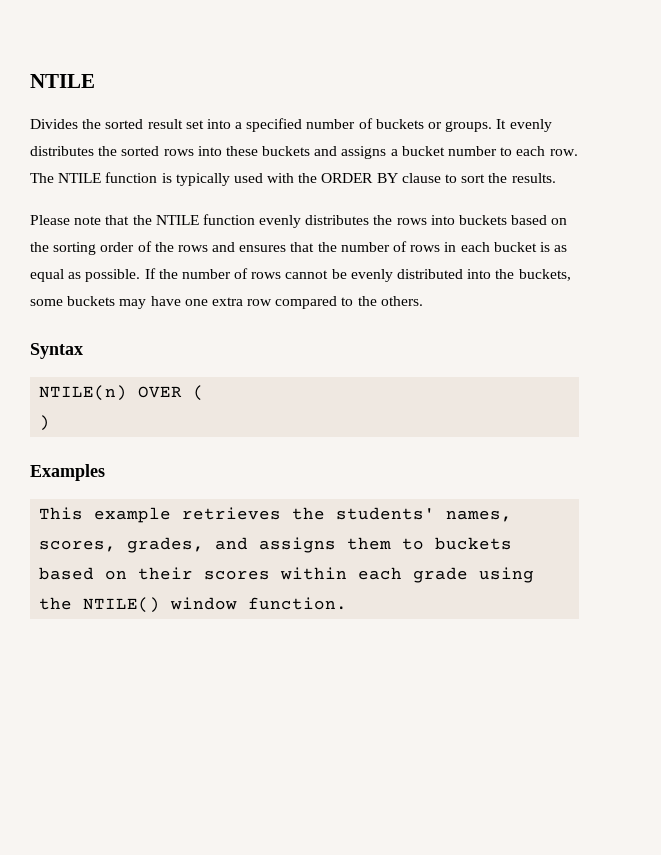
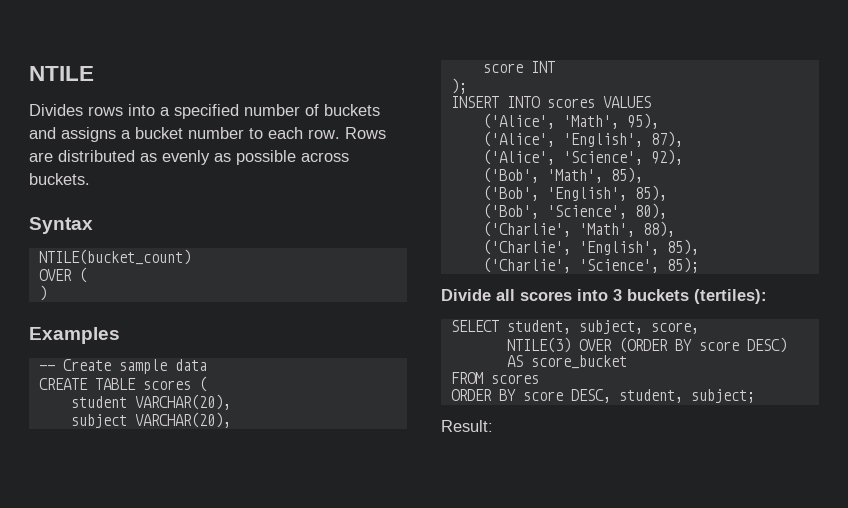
[82,119,204,129] the sorted result set -> [88,106,123,116] rows
[428,119,552,132] [30,146,311,156] or groups. It evenly distributes the sorted rows into these buckets -> (380, 110) none
[30,172,556,186] [30,214,568,228] [30,241,568,255] [30,268,571,282] [30,296,423,309] The NTILE function is typically used with the ORDER BY clause to sort the results. // Please note that the NTILE function evenly distributes the rows into buckets based on the sorting order of the rows and ensures that the number of rows in each bucket is as equal as possible. If the number of rows cannot be evenly distributed into the buckets, some buckets may have one extra row compared to the others. -> [345,127,386,139] [29,150,349,165] [29,173,90,185] Rows are distributed as evenly as possible across buckets.
[39,385,128,401] NTILE(n) -> [38,249,191,265] NTILE(bucket_count) //
[39,507,513,523] [39,537,513,553] [39,567,535,583] [39,597,348,613] This example retrieves the students' names, scores, grades, and assigns them to buckets based on their scores within each grade using the NTILE() window function. -> [38,359,207,374] [38,376,207,392] [70,394,231,410] [70,412,231,428] [482,61,555,73] [450,78,467,94] [450,96,651,108] [482,113,659,129] [482,131,683,147] [482,149,683,165] [482,167,643,183] [482,185,667,201] [482,203,667,219] [482,221,675,237] [482,239,699,255] [482,257,699,273] [441,289,767,304] [450,320,699,334] [506,337,787,353] [506,355,627,369] [450,372,539,384] [450,389,755,403] [441,420,493,432] -- Create sample data // CREATE TABLE scores ( // student VARCHAR(20), // subject VARCHAR(20), // score INT // ); // INSERT INTO scores VALUES // ('Alice', 'Math', 95), // ('Alice', 'English', 87), // ('Alice', 'Science', 92), // ('Bob', 'Math', 85), // ('Bob', 'English', 85), // ('Bob', 'Science', 80), // ('Charlie', 'Math', 88), // ('Charlie', 'English', 85), // ('Charlie', 'Science', 85); // Divide all scores into 3 buckets (tertiles): // SELECT student, subject, score, // NTILE(3) OVER (ORDER BY score DESC) AS score_bucket // FROM scores // ORDER BY score DESC, student, subject; // Result:

